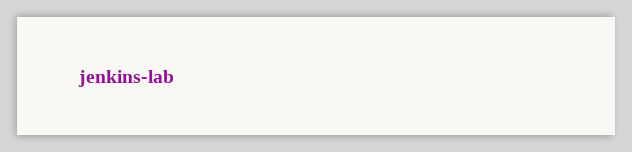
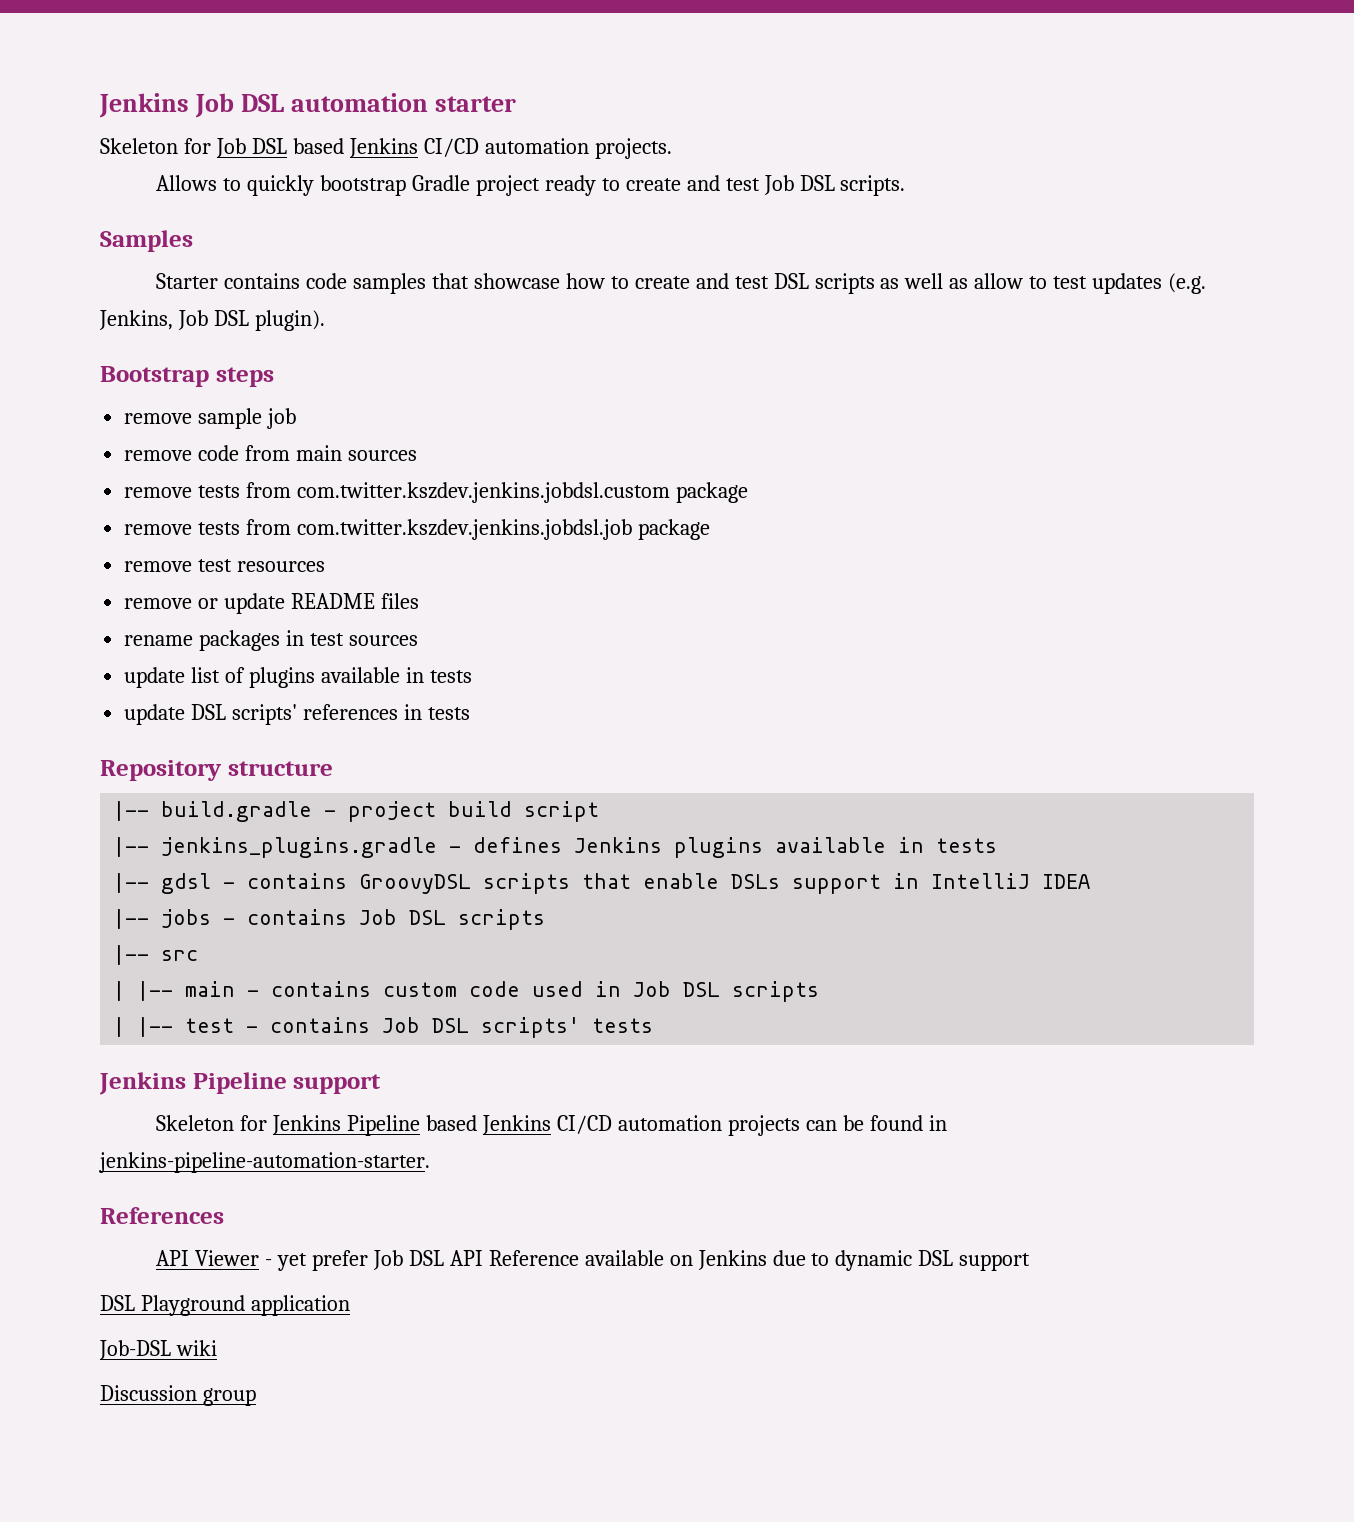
[78,70,174,87] jenkins-lab -> [99,93,516,118] [100,138,672,159] [156,175,906,196] [100,230,193,252] [156,273,1207,294] [99,310,325,331] [100,366,274,387] [124,408,297,429] [124,445,417,461] [124,482,748,503] [124,519,710,540] [124,559,326,572] [124,593,419,614] [124,630,418,651] [124,667,472,688] [124,704,470,725] [100,760,333,781] [113,801,600,822] [113,837,998,858] [113,873,1091,894] [113,909,546,930] [113,945,199,965] [113,981,820,1002] [113,1017,654,1038] [99,1072,382,1095] [156,1115,947,1136] [99,1152,430,1173] [100,1207,224,1224] [156,1250,1031,1271] [100,1295,350,1316] [99,1340,217,1360] [100,1385,256,1406] Jenkins Job DSL automation starter // Skeleton for Job DSL based Jenkins CI/CD automation projects. // Allows to quickly bootstrap Gradle project ready to create and test Job DSL scripts. // Samples // Starter contains code samples that showcase how to create and test DSL scripts as well as allow to test updates (e.g. Jenkins, Job DSL plugin). // Bootstrap steps // remove sample job // remove code from main sources // remove tests from com.twitter.kszdev.jenkins.jobdsl.custom package // remove tests from com.twitter.kszdev.jenkins.jobdsl.job package // remove test resources // remove or update README files // rename packages in test sources // update list of plugins available in tests // update DSL scripts' references in tests // Repository structure // |-- build.gradle - project build script // |-- jenkins_plugins.gradle - defines Jenkins plugins available in tests // |-- gdsl - contains GroovyDSL scripts that enable DSLs support in IntelliJ IDEA // |-- jobs - contains Job DSL scripts // |-- src // | |-- main - contains custom code used in Job DSL scripts // | |-- test - contains Job DSL scripts' tests // Jenkins Pipeline support // Skeleton for Jenkins Pipeline based Jenkins CI/CD automation projects can be found in jenkins-pipeline-automation-starter. // References // API Viewer - yet prefer Job DSL API Reference available on Jenkins due to dynamic DSL support // DSL Playground application // Job-DSL wiki // Discussion group

